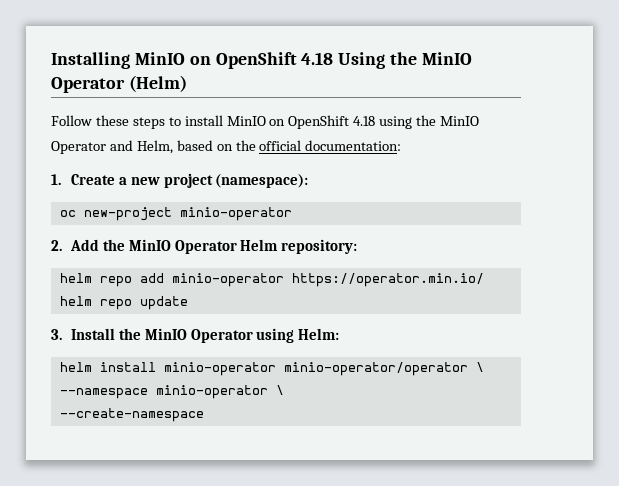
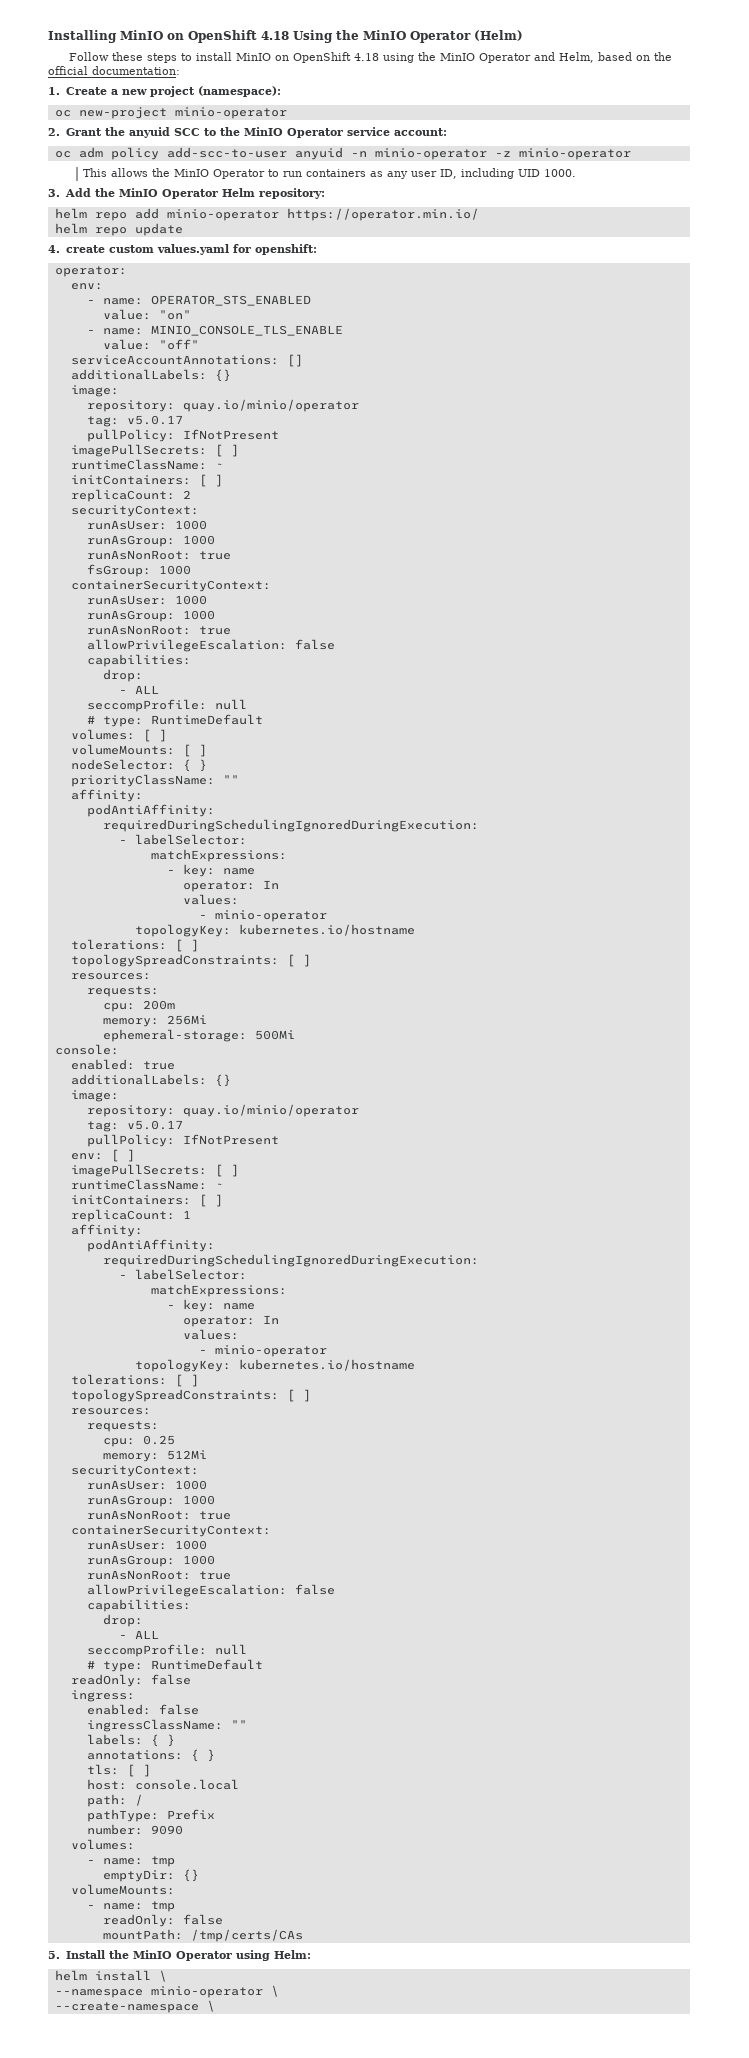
(62, 245) none -> [65,127,447,138] [54,147,631,160] [83,168,577,179] [48,189,60,197] Grant the anyuid SCC to the MinIO Operator service account: // oc adm policy add-scc-to-user anyuid -n minio-operator -z minio-operator // This allows the MinIO Operator to run containers as any user ID, including UID 1000. // 3.
[51,329,62,340] 3. -> [48,244,317,255] [54,266,127,277] [70,283,103,290] [86,295,311,306] [102,309,191,320] [86,325,343,336] [102,339,199,350] [70,354,303,367] [70,369,231,382] [70,385,119,397] [86,399,359,412] [86,415,183,427] [86,429,279,442] [70,444,239,457] [70,459,223,470] [70,474,223,487] [70,489,191,502] [70,505,199,517] [86,520,207,530] [86,535,215,547] [86,550,231,560] [86,564,191,577] [70,580,271,592] [86,595,207,605] [86,610,215,622] [86,625,231,635] [86,639,335,652] [86,654,191,667] [102,669,143,682] [118,685,159,694] [86,699,247,712] [86,714,263,727] [70,729,167,742] [70,744,207,757] [70,759,207,772] [70,774,239,787] [70,789,143,802] [86,804,215,817] [102,819,479,832] [118,834,247,845] [150,849,287,862] [166,864,255,877] [182,880,279,892] [182,894,239,905] [198,910,327,922] [134,924,415,937] [70,939,199,952] [70,954,311,967] [70,973,151,980] [86,986,159,997] [102,1000,175,1012] [102,1015,207,1027] [102,1029,295,1042] [54,1044,119,1055] [70,1059,175,1070] [70,1074,231,1087] [70,1090,119,1102] [86,1104,359,1117] [86,1120,183,1132] [86,1134,279,1147] [70,1149,135,1162] [70,1164,239,1177] [70,1179,223,1190] [70,1194,223,1207] [70,1209,191,1222] [70,1224,143,1237] [86,1239,215,1252] [102,1254,479,1267] [118,1269,247,1280] [150,1284,287,1297] [166,1299,255,1312] [182,1315,279,1327] [182,1329,239,1340] [198,1345,327,1357] [134,1359,415,1372] [70,1374,199,1387] [70,1389,311,1402] [70,1408,151,1415] [86,1421,159,1432] [102,1435,175,1447] [102,1450,207,1462] [70,1465,199,1477] [86,1480,207,1490] [86,1495,215,1507] [86,1510,231,1520] [70,1525,271,1537] [86,1540,207,1550] [86,1555,215,1567] [86,1570,231,1580] [86,1584,335,1597] [86,1599,191,1612] [102,1614,143,1627] [118,1630,159,1639] [86,1644,247,1657] [86,1659,263,1672] [70,1674,191,1687] [70,1690,135,1702] [86,1704,199,1715] [86,1719,247,1732] [86,1734,175,1747] [86,1749,215,1762] [86,1764,151,1777] [86,1779,239,1790] [86,1794,143,1807] [86,1809,215,1822] [86,1824,183,1835] [70,1839,135,1850] [86,1856,175,1867] [102,1869,199,1882] [70,1884,175,1895] [86,1901,175,1912] [102,1914,223,1927] [102,1929,303,1942] [48,1951,60,1959] 4. create custom values.yaml for openshift: // operator: // env: // - name: OPERATOR_STS_ENABLED // value: "on" // - name: MINIO_CONSOLE_TLS_ENABLE // value: "off" // serviceAccountAnnotations: [] // additionalLabels: {} // image: // repository: quay.io/minio/operator // tag: v5.0.17 // pullPolicy: IfNotPresent // imagePullSecrets: [ ] // runtimeClassName: ~ // initContainers: [ ] // replicaCount: 2 // securityContext: // runAsUser: 1000 // runAsGroup: 1000 // runAsNonRoot: true // fsGroup: 1000 // containerSecurityContext: // runAsUser: 1000 // runAsGroup: 1000 // runAsNonRoot: true // allowPrivilegeEscalation: false // capabilities: // drop: // - ALL // seccompProfile: null // # type: RuntimeDefault // volumes: [ ] // volumeMounts: [ ] // nodeSelector: { } // priorityClassName: "" // affinity: // podAntiAffinity: // requiredDuringSchedulingIgnoredDuringExecution: // - labelSelector: // matchExpressions: // - key: name // operator: In // values: // - minio-operator // topologyKey: kubernetes.io/hostname // tolerations: [ ] // topologySpreadConstraints: [ ] // resources: // requests: // cpu: 200m // memory: 256Mi // ephemeral-storage: 500Mi // console: // enabled: true // additionalLabels: {} // image: // repository: quay.io/minio/operator // tag: v5.0.17 // pullPolicy: IfNotPresent // env: [ ] // imagePullSecrets: [ ] // runtimeClassName: ~ // initContainers: [ ] // replicaCount: 1 // affinity: // podAntiAffinity: // requiredDuringSchedulingIgnoredDuringExecution: // - labelSelector: // matchExpressions: // - key: name // operator: In // values: // - minio-operator // topologyKey: kubernetes.io/hostname // tolerations: [ ] // topologySpreadConstraints: [ ] // resources: // requests: // cpu: 0.25 // memory: 512Mi // securityContext: // runAsUser: 1000 // runAsGroup: 1000 // runAsNonRoot: true // containerSecurityContext: // runAsUser: 1000 // runAsGroup: 1000 // runAsNonRoot: true // allowPrivilegeEscalation: false // capabilities: // drop: // - ALL // seccompProfile: null // # type: RuntimeDefault // readOnly: false // ingress: // enabled: false // ingressClassName: "" // labels: { } // annotations: { } // tls: [ ] // host: console.local // path: / // pathType: Prefix // number: 9090 // volumes: // - name: tmp // emptyDir: {} // volumeMounts: // - name: tmp // readOnly: false // mountPath: /tmp/certs/CAs // 5.
[163,362,468,376] minio-operator minio-operator/operator -> (151, 1975) none
(204, 415) none -> [206,2000,215,2012] \

